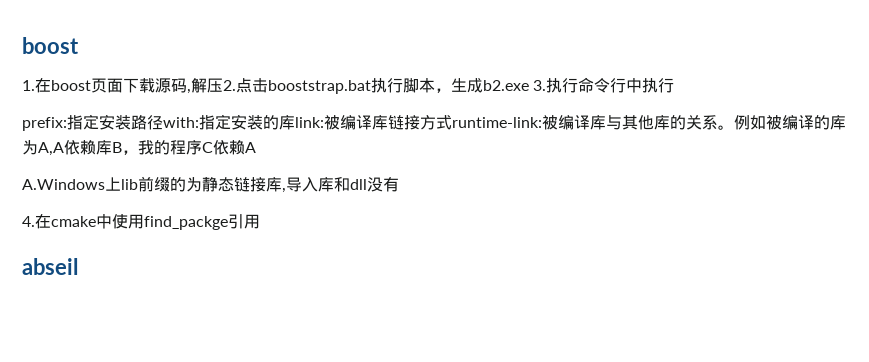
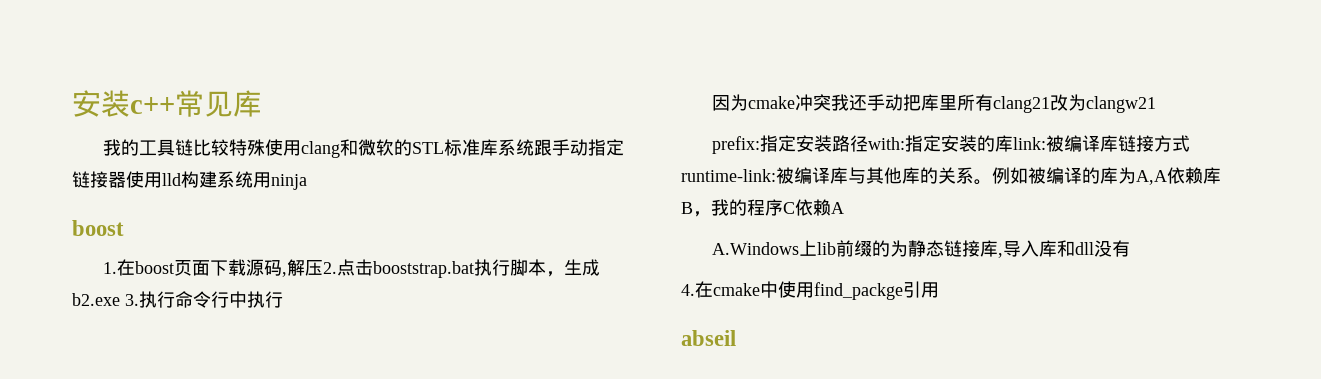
(22, 45) none -> [72,90,262,117] [103,139,625,158] [72,171,307,190] 安装c++常见库 // 我的工具链比较特殊使用clang和微软的STL标准库系统跟手动指定链接器使用lld构建系统用ninja //
(675, 85) none -> [712,94,1157,113] // 因为cmake冲突我还手动把库里所有clang21改为clangw21

